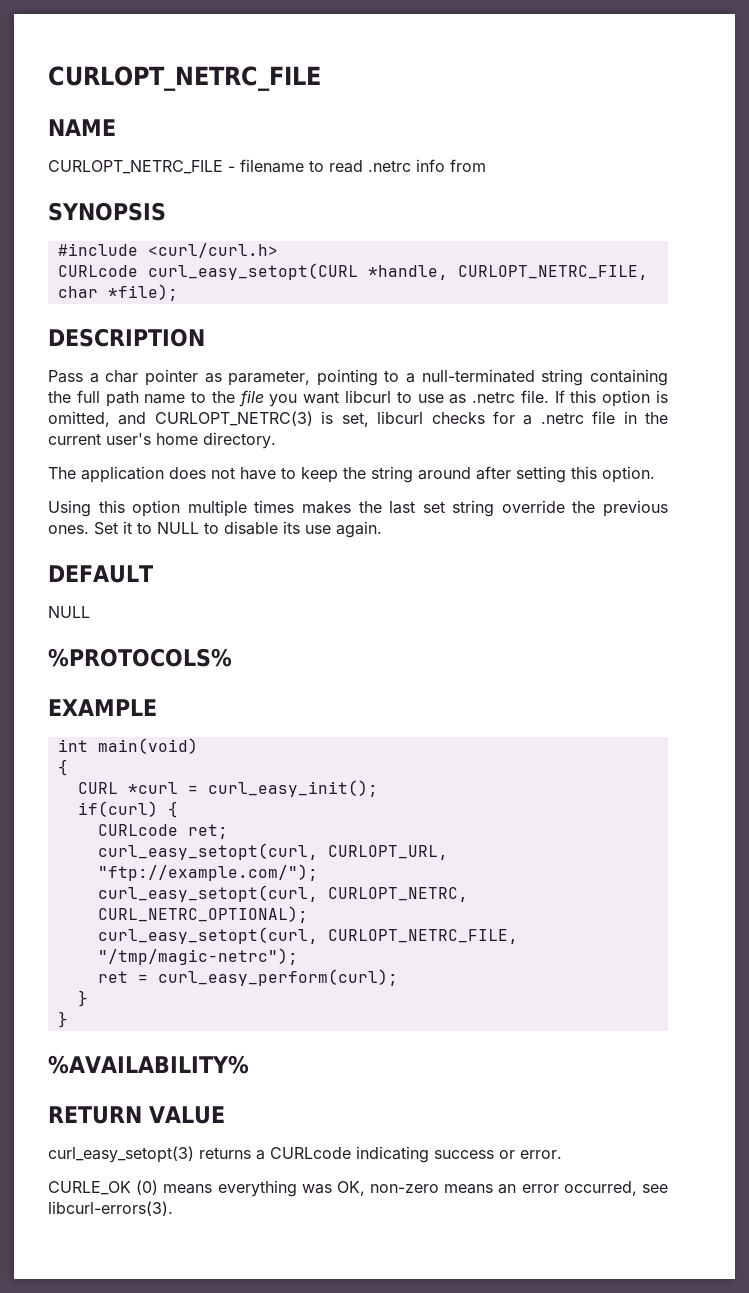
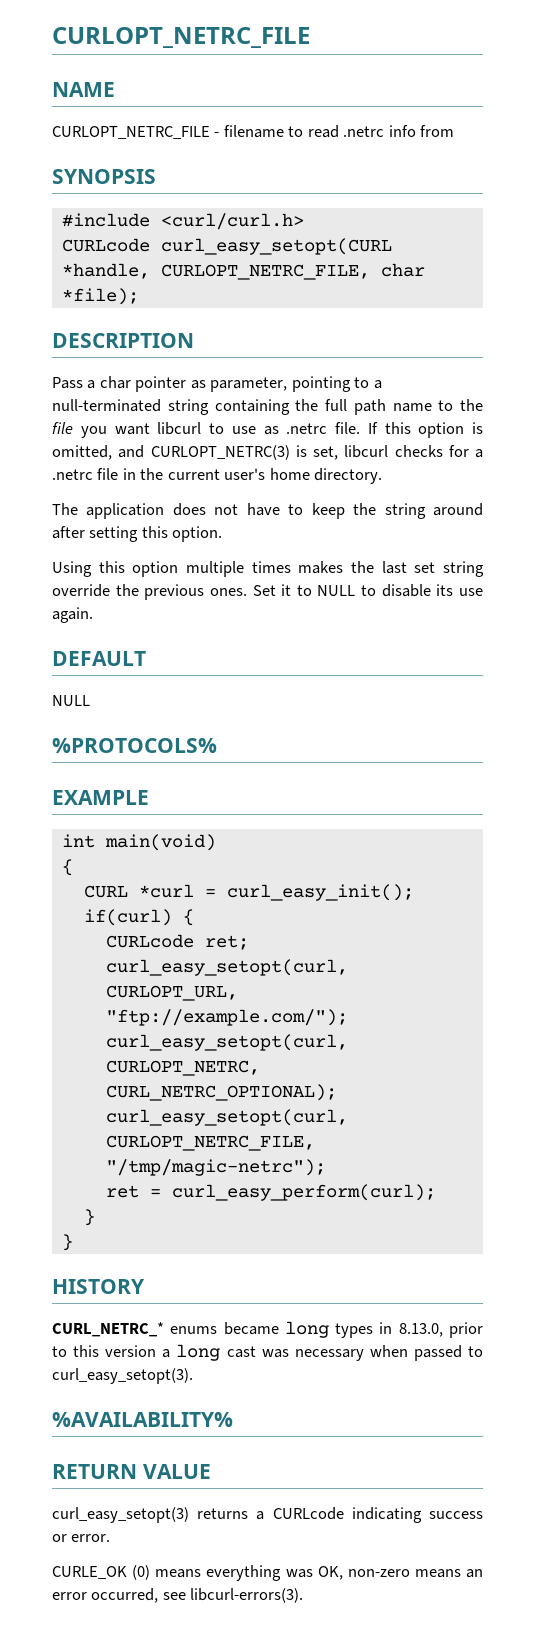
(68, 1019) none -> [52,1279,145,1294] [52,1321,483,1338] [52,1344,483,1361] [52,1368,193,1384] // HISTORY // CURL_NETRC_* enums became long types in 8.13.0, prior to this version a long cast was necessary when passed to curl_easy_setopt(3).

